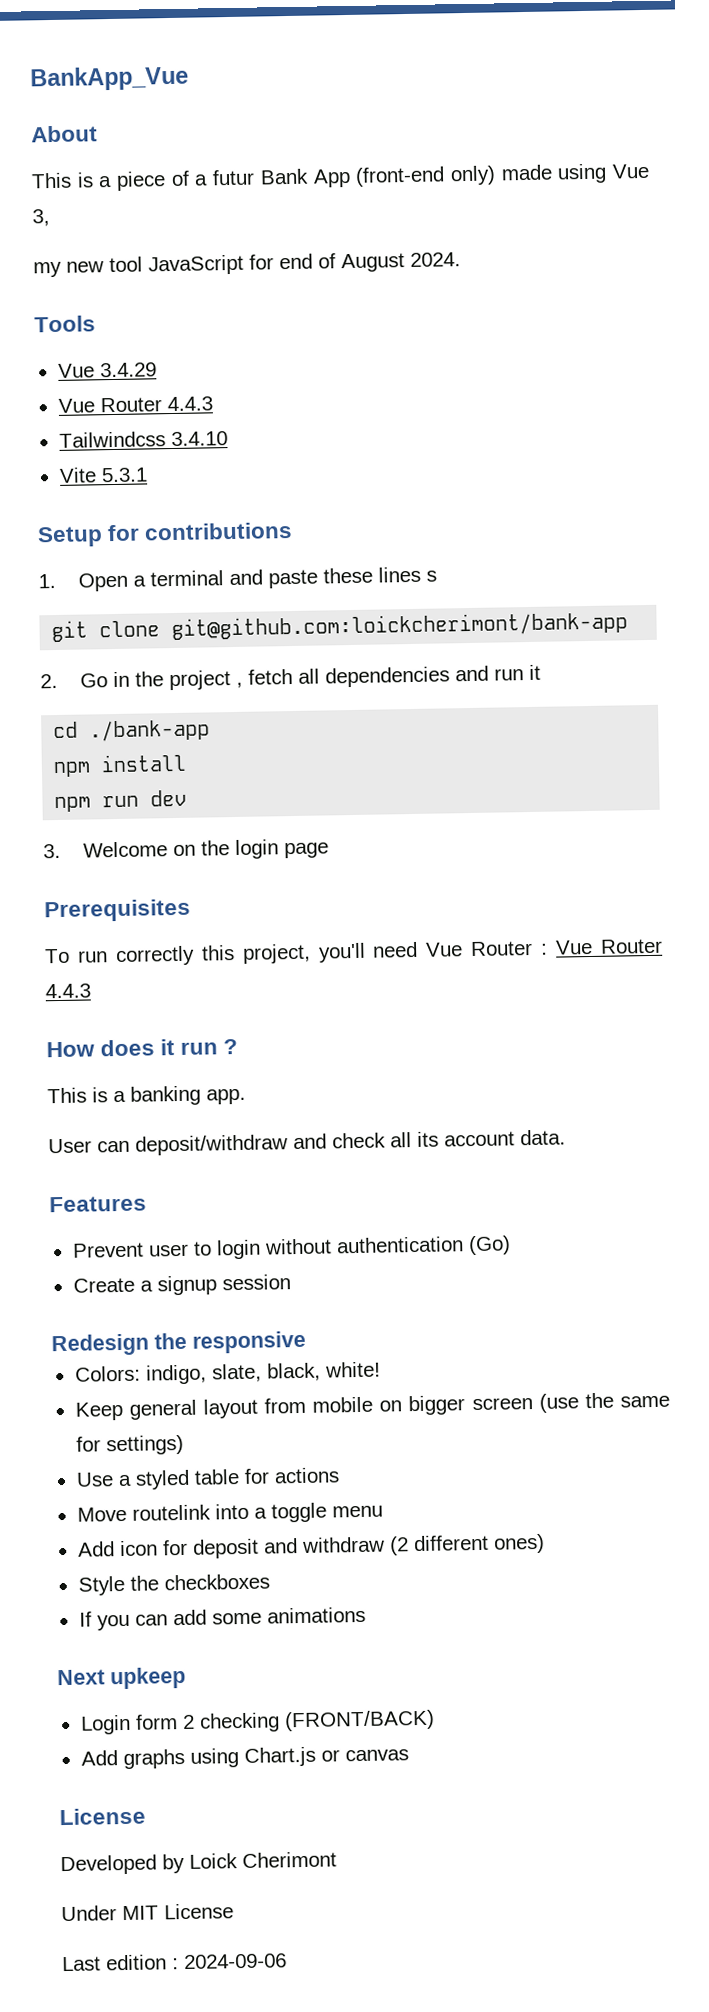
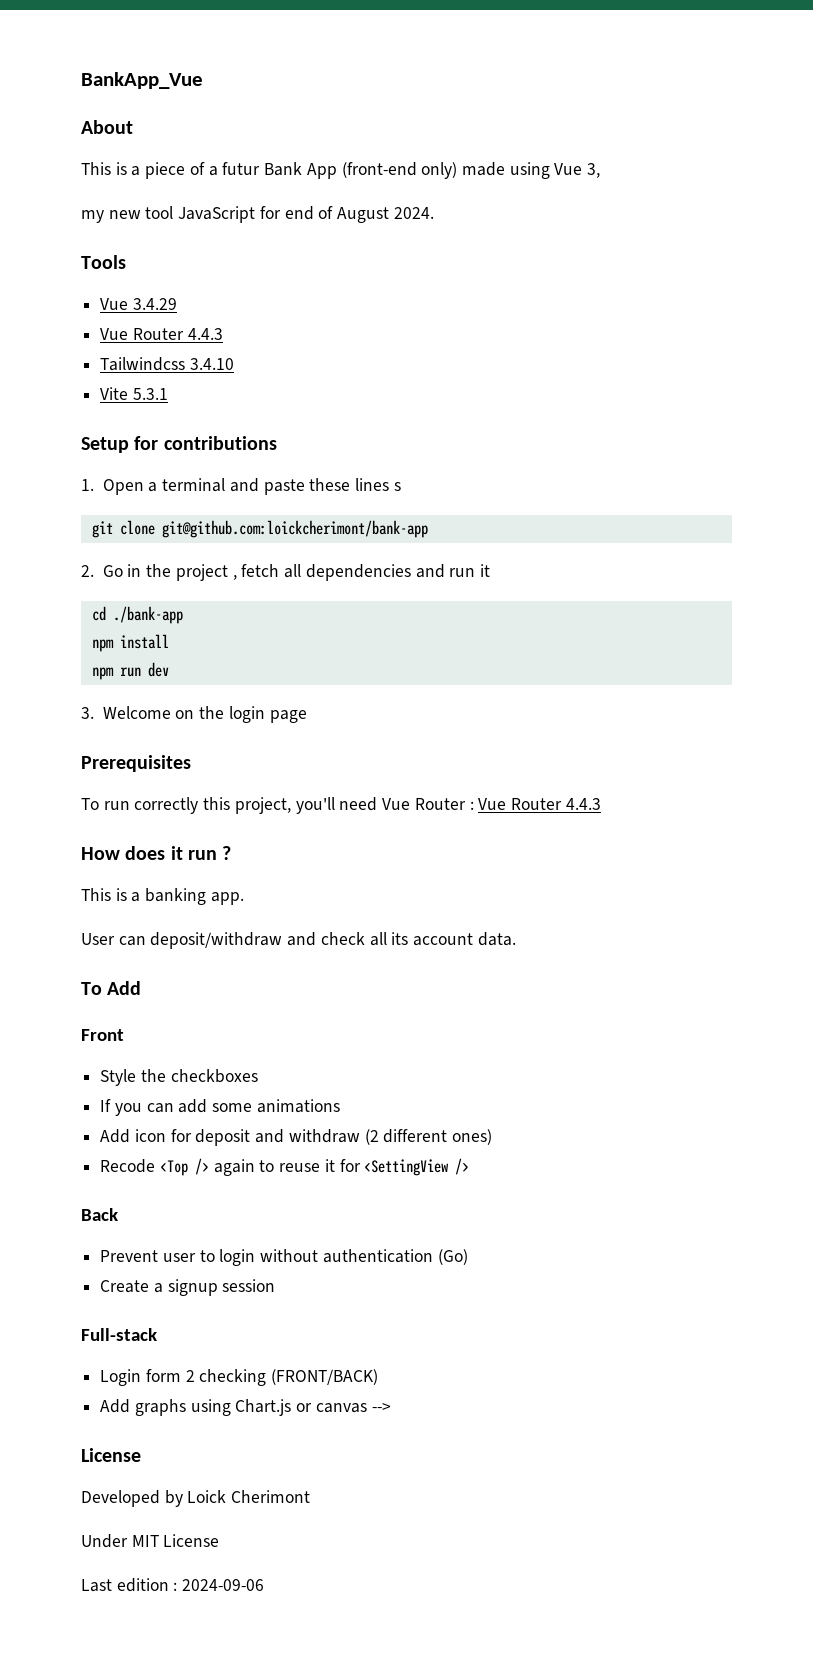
[49,1195,147,1213] Features -> [81,981,142,995] [81,1029,124,1041] [100,1069,258,1086] [100,1099,340,1116] [100,1129,493,1146] [100,1158,470,1176] [81,1208,118,1221] To Add // Front // Style the checkboxes // If you can add some animations // Add icon for deposit and withdraw (2 different ones) // Recode <Top /> again to reuse it for <SettingView /> // Back
[51,1330,306,1357] [74,1361,381,1385] [74,1392,670,1421] [75,1434,184,1456] [75,1467,340,1490] [76,1502,383,1523] [77,1533,545,1559] [77,1573,270,1596] [78,1606,366,1631] [57,1666,186,1690] Redesign the responsive // Colors: indigo, slate, black, white! // Keep general layout from mobile on bigger screen (use the same for settings) // Use a styled table for actions // Move routelink into a toggle menu // Add icon for deposit and withdraw (2 different ones) // Style the checkboxes // If you can add some animations // Next upkeep -> [81,1328,157,1341] Full-stack
(409, 1755) none -> [371,1402,391,1412] -->

